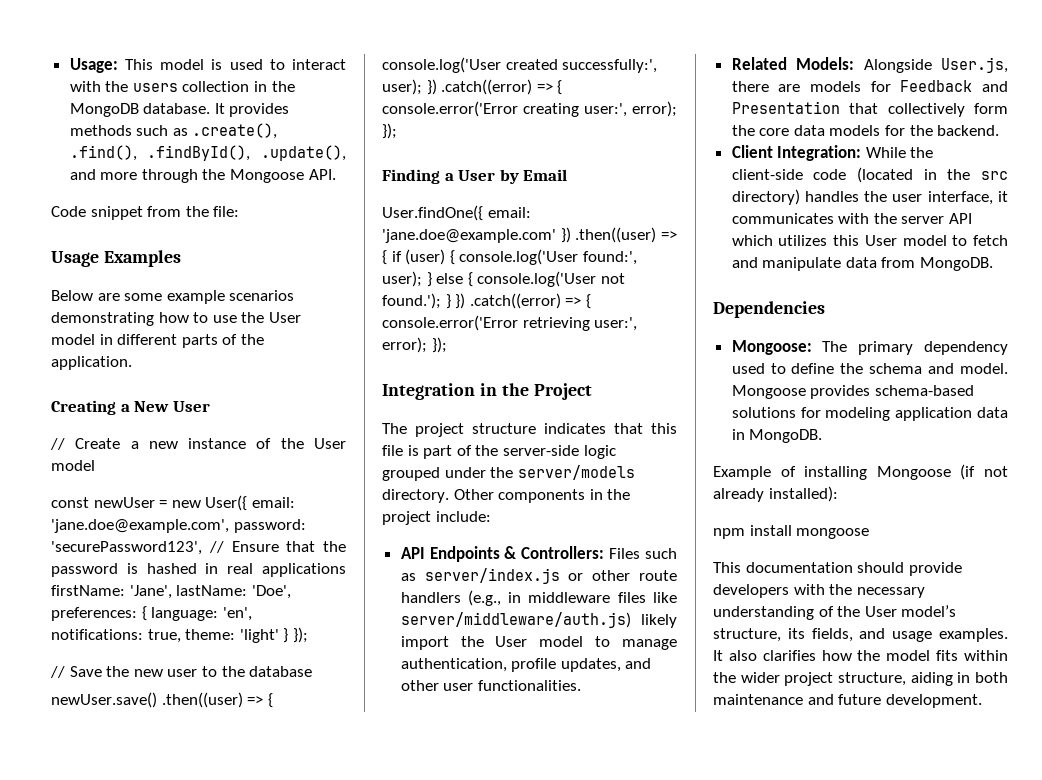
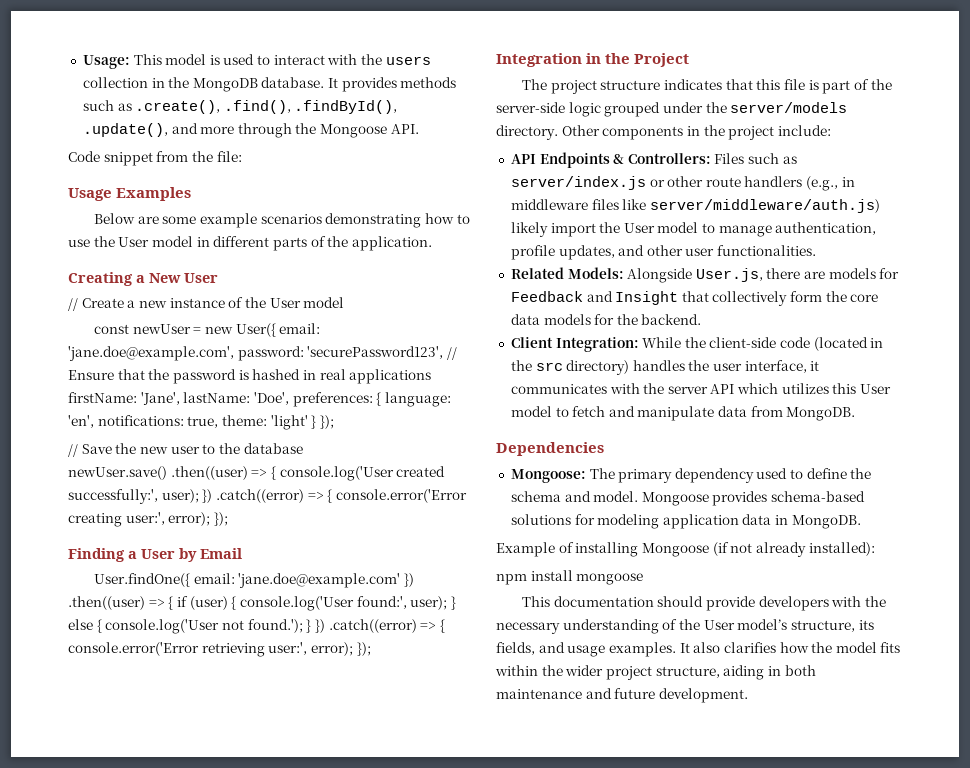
[731,101,840,114] Presentation -> [615,291,679,305] Insight

